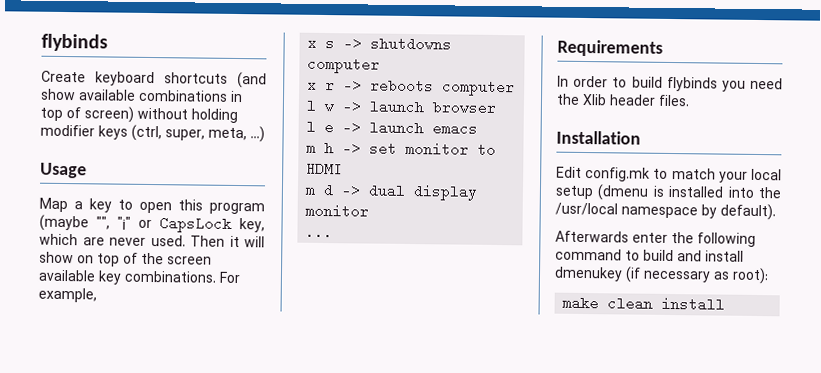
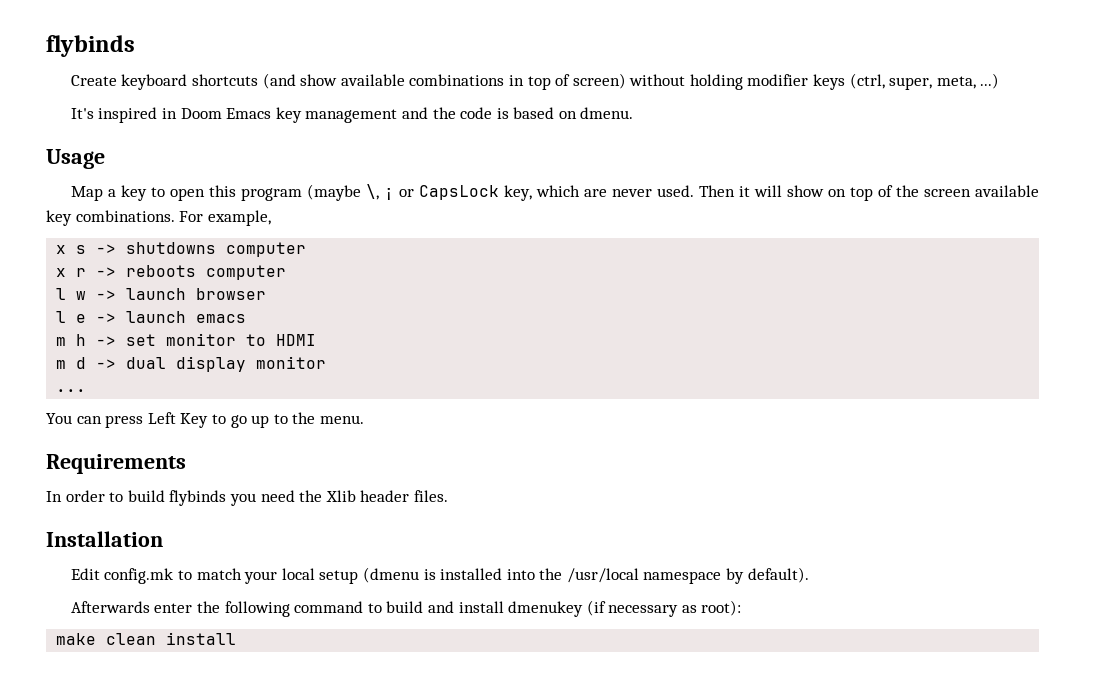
(265, 134) none -> [70,107,634,123] // It's inspired in Doom Emacs key management and the code is based on dmenu.
[96,216,131,230] "", "¡" -> [365,184,394,200] \, ¡
(334, 232) none -> [46,412,364,428] // You can press Left Key to go up to the menu.

